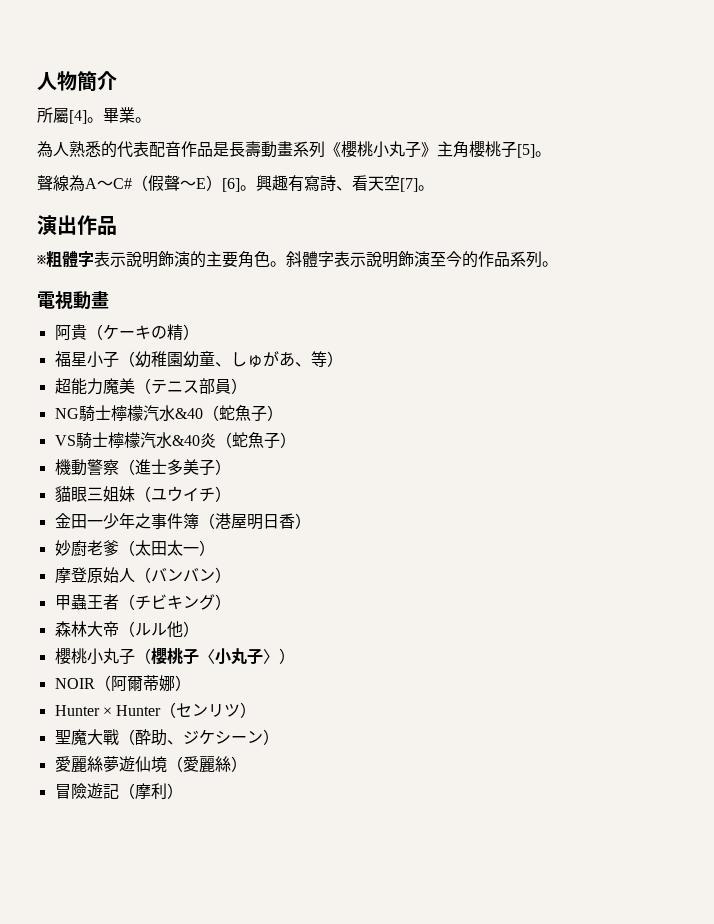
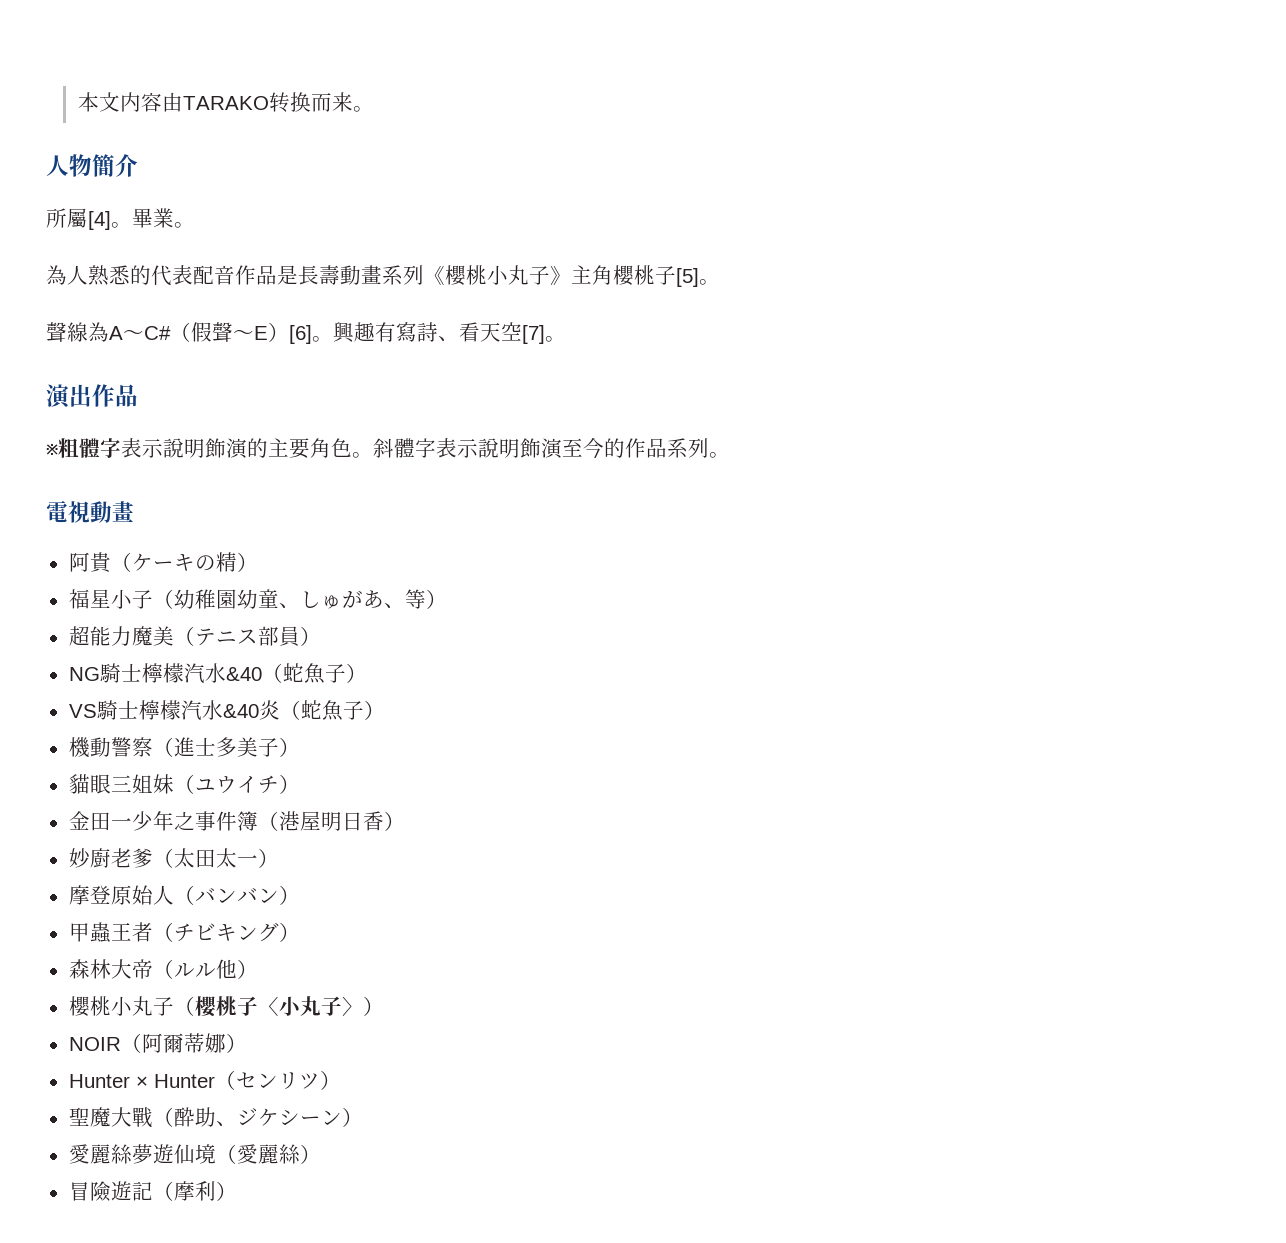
(37, 81) none -> [77,92,374,113] 本文内容由TARAKO转换而来。 //

